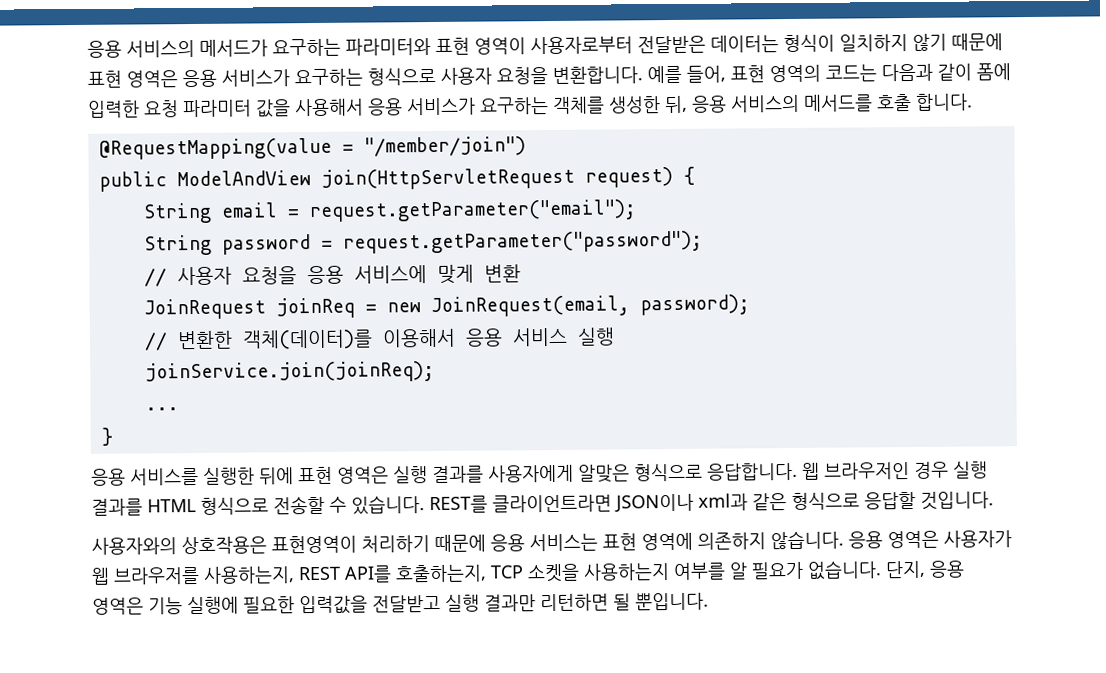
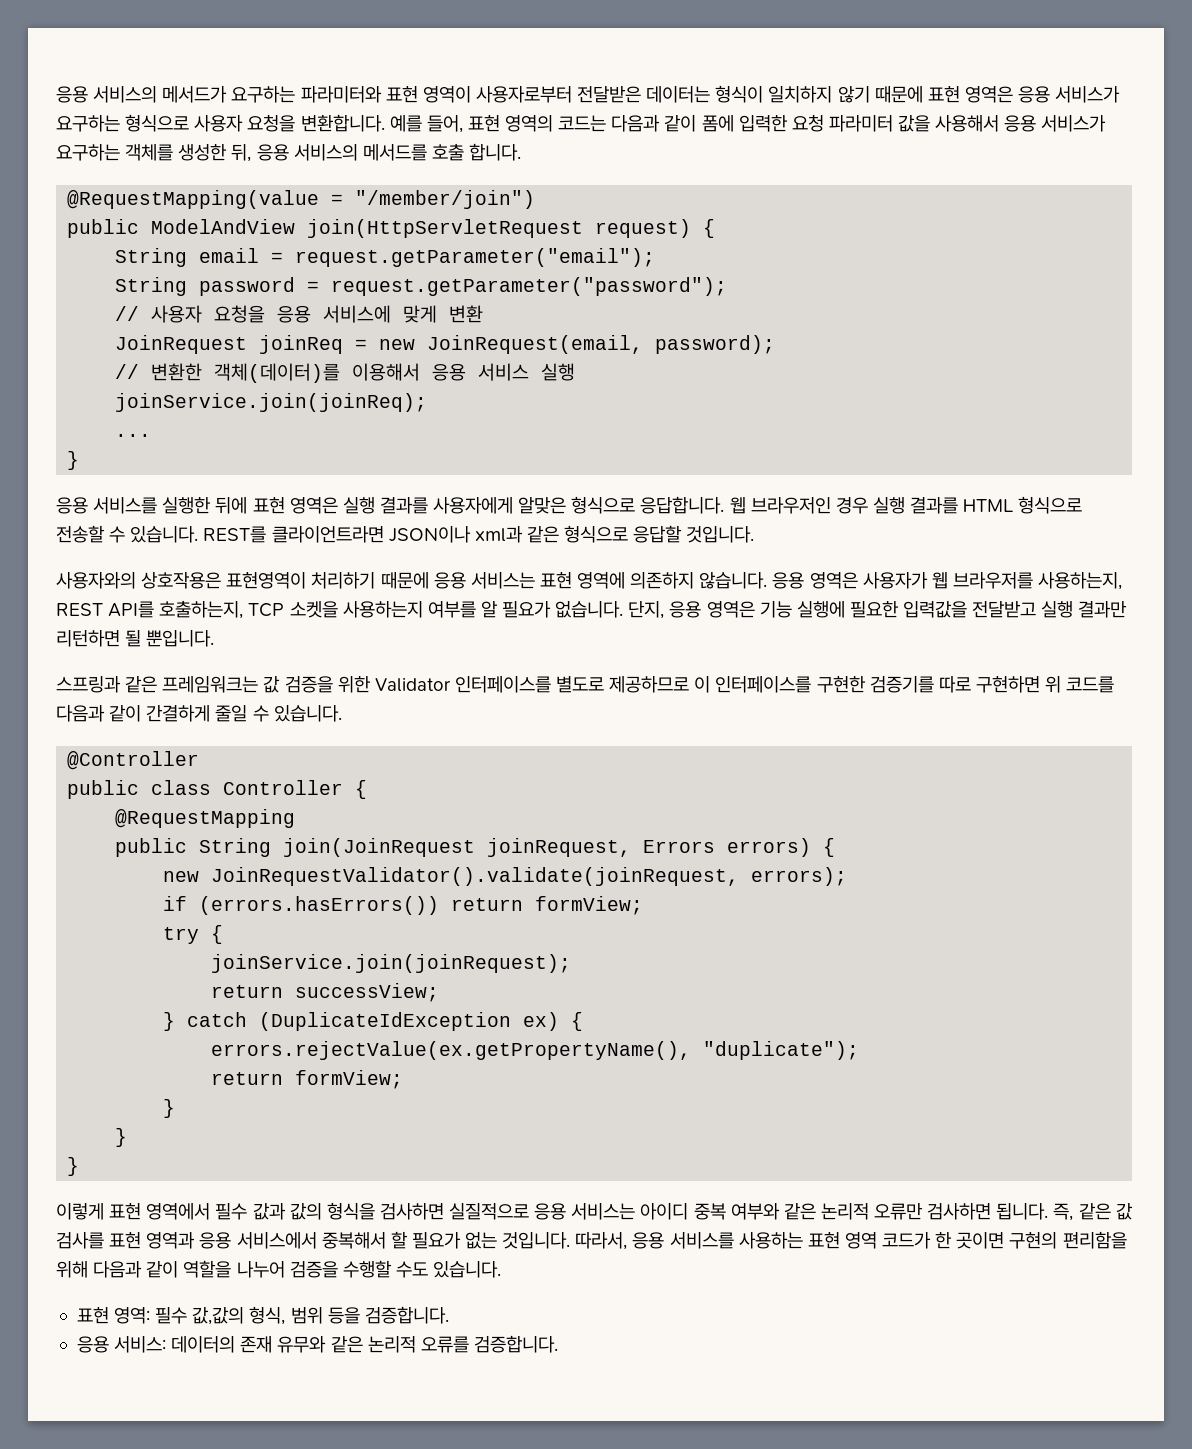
(709, 601) none -> [56,676,1115,693] [56,705,342,722] [67,751,200,770] [67,780,368,799] [115,809,296,828] [115,838,836,857] [163,867,848,886] [163,896,644,915] [163,925,224,944] [211,954,572,973] [211,983,440,1002] [163,1012,584,1031] [211,1041,860,1060] [211,1070,404,1089] [163,1099,176,1118] [115,1128,128,1147] [67,1157,80,1176] [56,1202,1133,1221] [56,1231,1127,1250] [56,1260,502,1278] [76,1306,449,1325] [76,1335,558,1353] // 스프링과 같은 프레임워크는 값 검증을 위한 Validator 인터페이스를 별도로 제공하므로 이 인터페이스를 구현한 검증기를 따로 구현하면 위 코드를 다음과 같이 간결하게 줄일 수 있습니다. // @Controller // public class Controller { // @RequestMapping // public String join(JoinRequest joinRequest, Errors errors) { // new JoinRequestValidator().validate(joinRequest, errors); // if (errors.hasErrors()) return formView; // try { // joinService.join(joinRequest); // return successView; // } catch (DuplicateIdException ex) { // errors.rejectValue(ex.getPropertyName(), "duplicate"); // return formView; // } // } // } // 이렇게 표현 영역에서 필수 값과 값의 형식을 검사하면 실질적으로 응용 서비스는 아이디 중복 여부와 같은 논리적 오류만 검사하면 됩니다. 즉, 같은 값 검사를 표현 영역과 응용 서비스에서 중복해서 할 필요가 없는 것입니다. 따라서, 응용 서비스를 사용하는 표현 영역 코드가 한 곳이면 구현의 편리함을 위해 다음과 같이 역할을 나누어 검증을 수행할 수도 있습니다. // 표현 영역: 필수 값,값의 형식, 범위 등을 검증합니다. // 응용 서비스: 데이터의 존재 유무와 같은 논리적 오류를 검증합니다.

